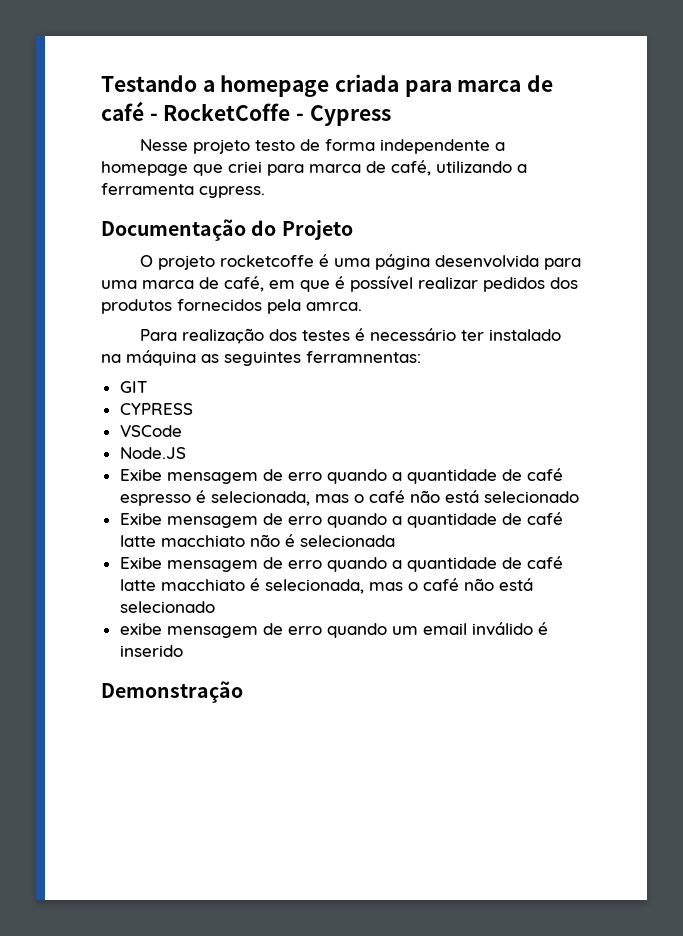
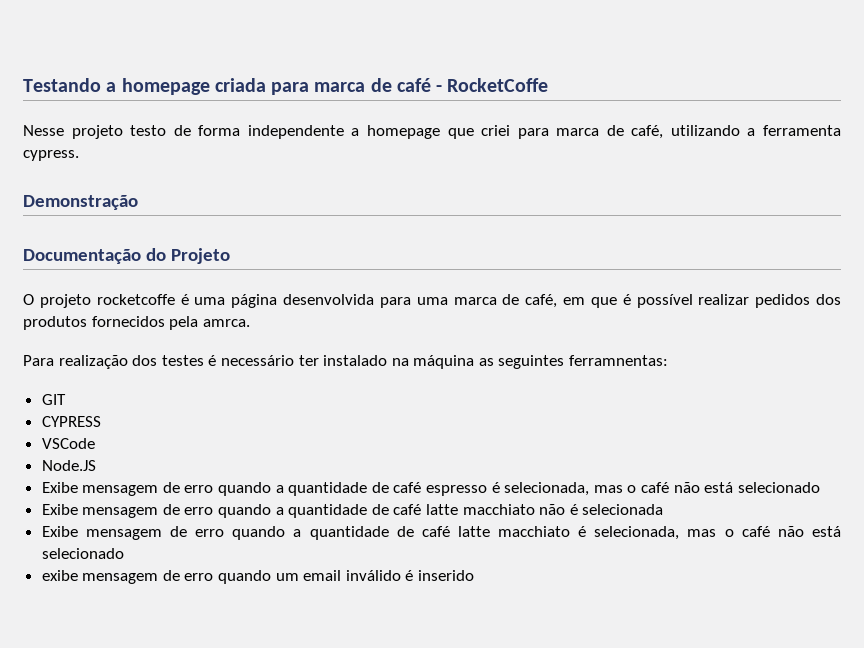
[296,105,391,126] - Cypress -> (549, 85) none
(265, 192) none -> [23,195,138,210] // Demonstração
[101,681,243,703] // Demonstração -> (475, 575) none

